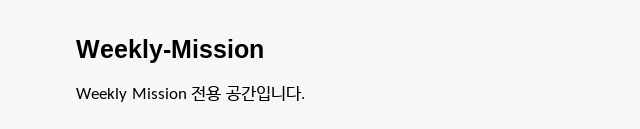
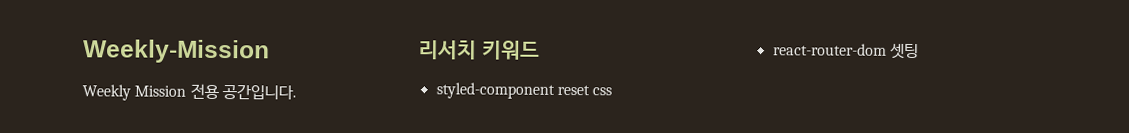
(305, 93) none -> [419,40,540,60] [435,82,613,99] [772,43,919,60] // 리서치 키워드 // styled-component reset css // react-router-dom 셋팅

